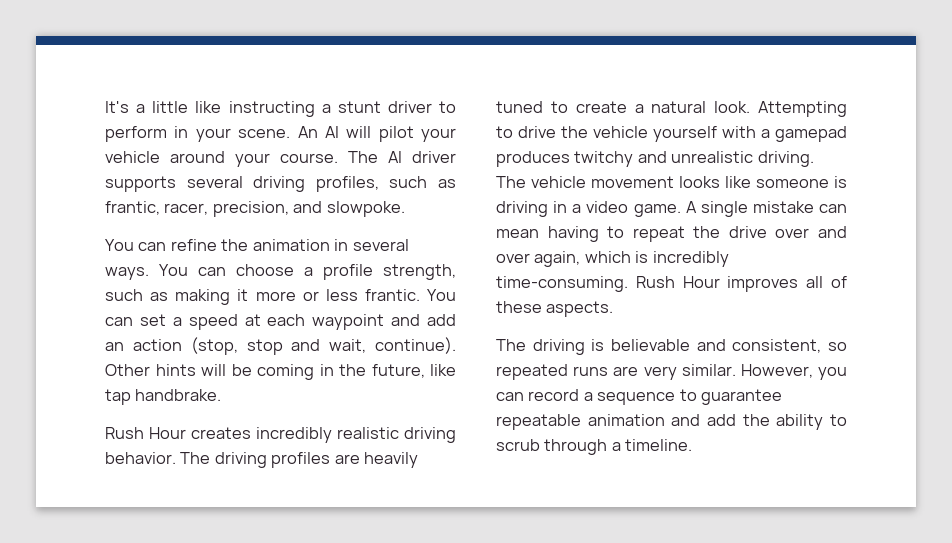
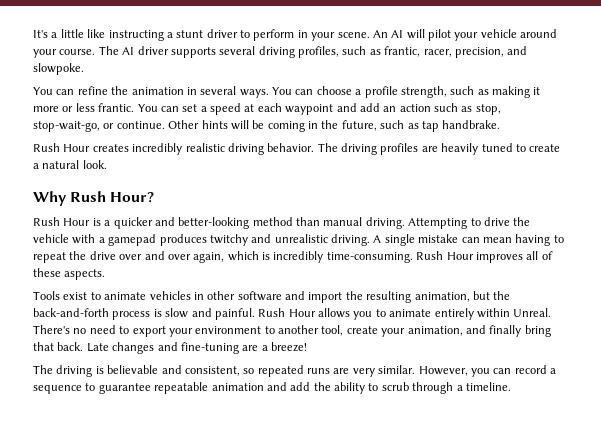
[190,337,456,355] (stop, stop and wait, continue). -> [434,103,501,115] [33,121,165,132] such as stop, stop-wait-go, or continue.
[430,364,456,376] like -> [380,120,419,129] such as
(751, 107) none -> [33,191,155,206] [33,217,405,229] // Why Rush Hour? // Rush Hour is a quicker and better-looking method than manual driving.
[653,126,717,142] yourself -> (69, 238) none
[496,176,847,188] [496,201,681,217] The vehicle movement looks like someone is driving in a video game. -> (370, 240) none
(614, 309) none -> [33,291,511,303] [33,308,552,320] [33,325,551,337] [33,342,307,354] // Tools exist to animate vehicles in other software and import the resulting animation, but the back-and-forth process is slow and painful. Rush Hour allows you to animate entirely within Unreal. There's no need to export your environment to another tool, create your animation, and finally bring that back. Late changes and fine-tuning are a breeze!

